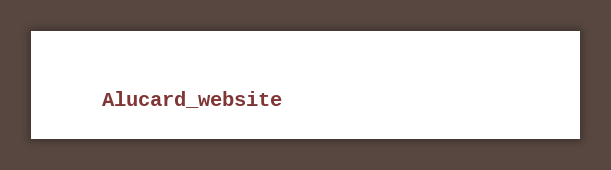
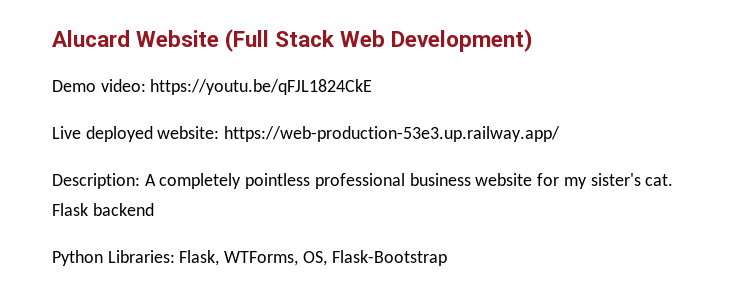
[102,91,282,108] Alucard_website -> [52,29,534,52] [52,79,373,95] [52,126,561,142] [52,173,674,189] [52,203,154,216] [52,250,447,266] Alucard Website (Full Stack Web Development) // Demo video: https://youtu.be/qFJL1824CkE // Live deployed website: https://web-production-53e3.up.railway.app/ // Description: A completely pointless professional business website for my sister's cat. Flask backend // Python Libraries: Flask, WTForms, OS, Flask-Bootstrap

